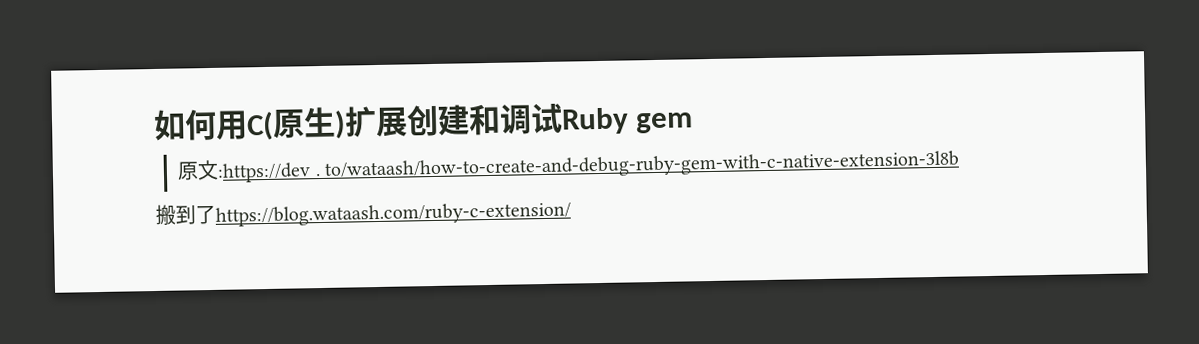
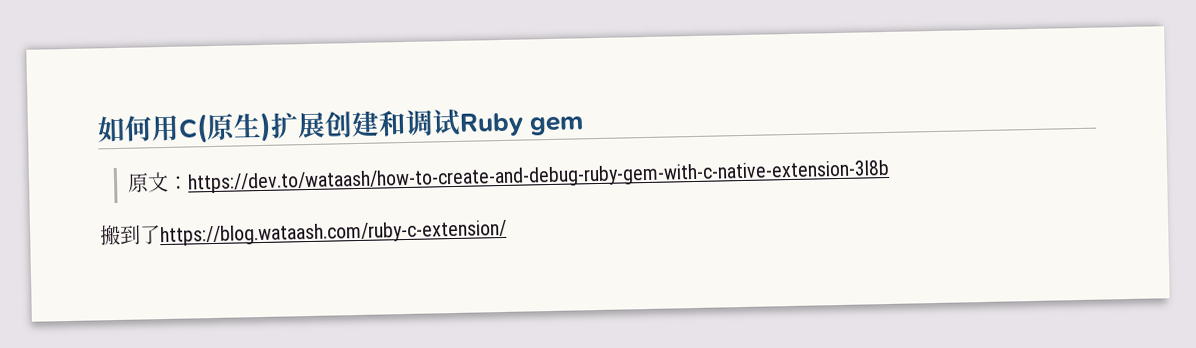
[217,150,961,183] :https://dev . to/wataash/how-to-create-and-debug-ruby-gem-with-c-native-extension-3l8b -> [167,159,891,194] ：https://dev.to/wataash/how-to-create-and-debug-ruby-gem-with-c-native-extension-3l8b

